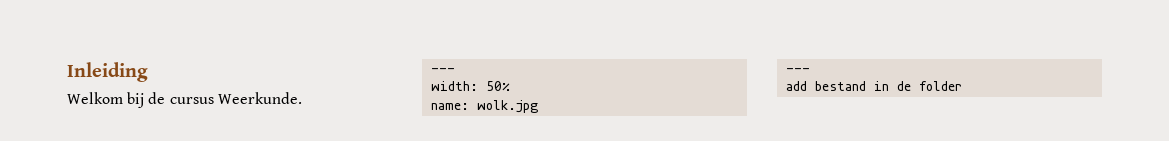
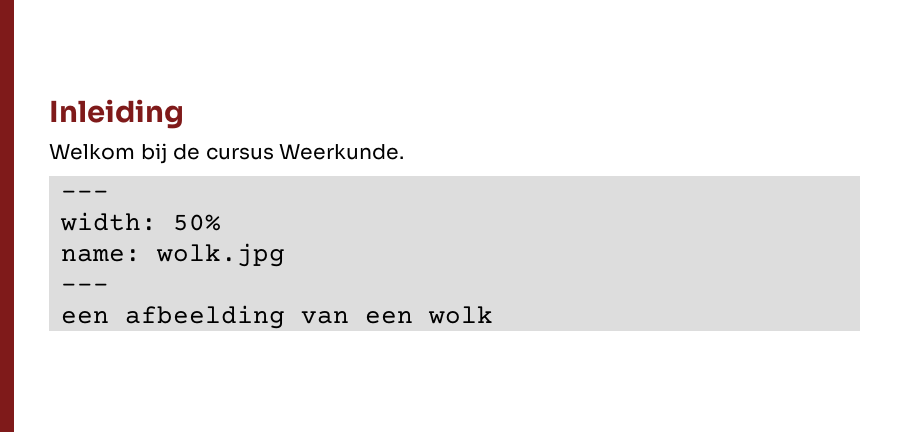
[786,81,963,91] add bestand in de folder -> [61,305,494,329] een afbeelding van een wolk

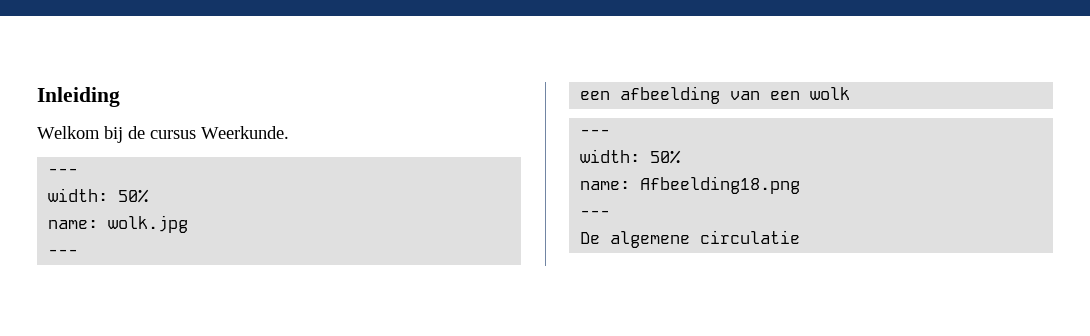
(494, 315) none -> [580,129,611,136] [580,149,682,164] [580,176,801,194] [580,210,611,217] [580,230,801,248] // --- // width: 50% // name: Afbeelding18.png // --- // De algemene circulatie

